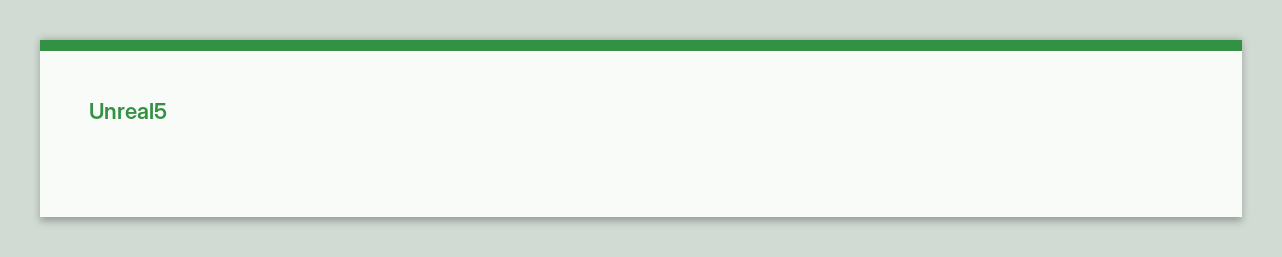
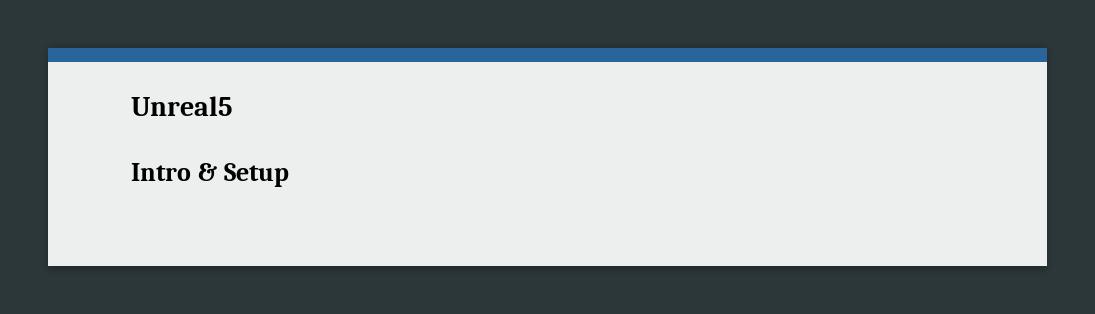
(167, 111) none -> [131,163,289,187] // Intro & Setup

